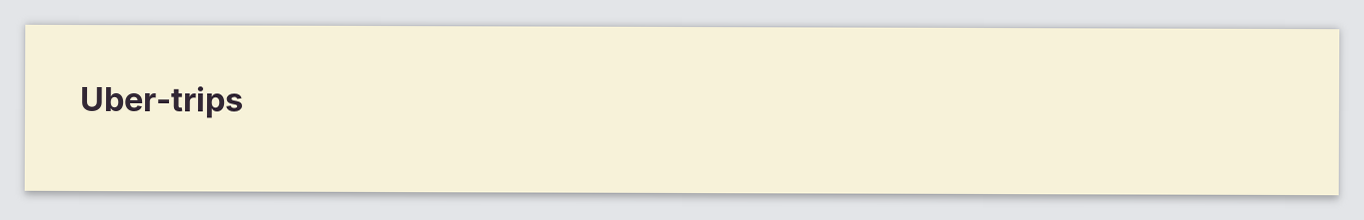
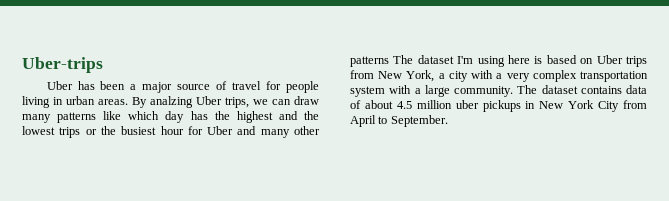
(244, 102) none -> [46,81,320,93] [22,96,319,108] [22,111,319,123] [22,126,321,138] [350,55,647,67] [350,70,648,82] [350,85,647,97] [350,100,647,112] [350,115,448,127] // Uber has been a major source of travel for people living in urban areas. By analzing Uber trips, we can draw many patterns like which day has the highest and the lowest trips or the busiest hour for Uber and many other patterns The dataset I'm using here is based on Uber trips from New York, a city with a very complex transportation system with a large community. The dataset contains data of about 4.5 million uber pickups in New York City from April to September.

